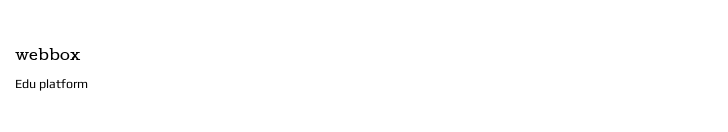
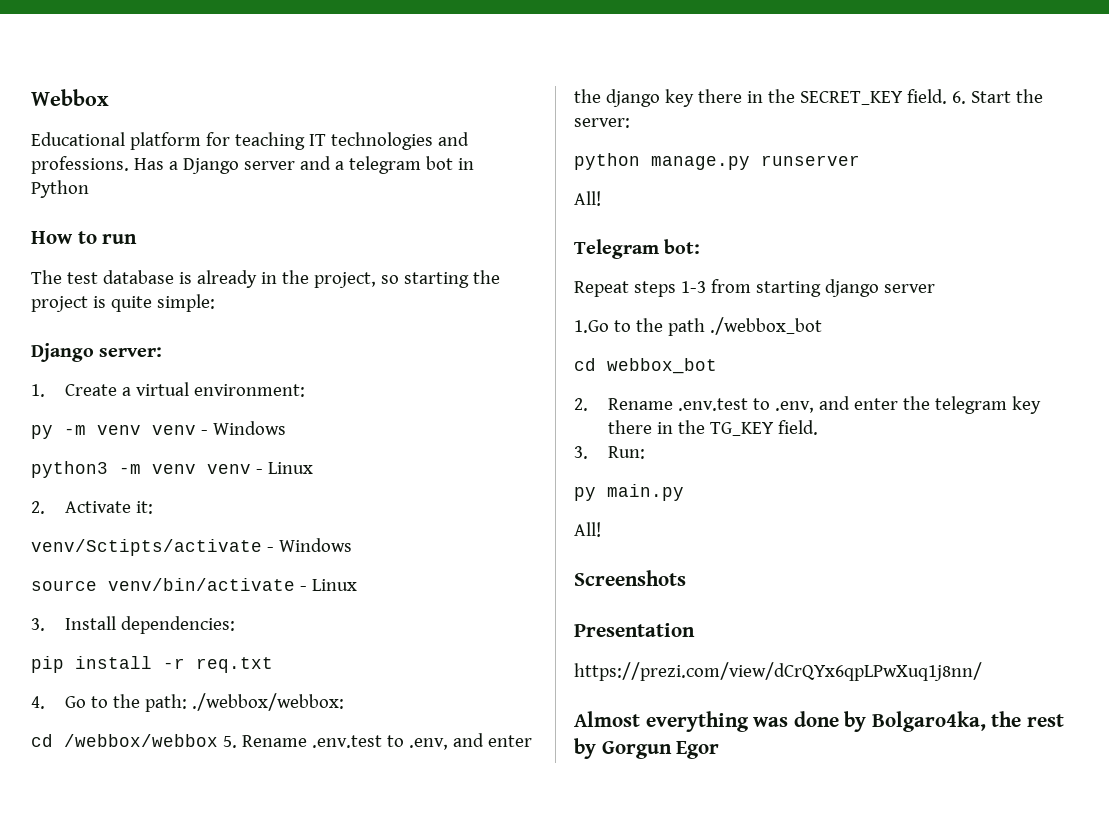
[15,48,81,60] [15,79,89,91] webbox // Edu platform -> [31,89,109,106] [31,132,469,150] [31,156,474,174] [31,180,89,198] [31,231,138,244] [31,270,500,288] [31,294,215,312] [31,343,163,362] [31,382,305,397] [31,421,286,439] [31,461,313,478] [31,501,153,514] [31,538,352,556] [31,578,357,591] [31,616,235,634] [31,656,273,673] [31,693,344,712] [31,733,532,750] [574,89,1043,107] [574,118,630,128] [574,153,860,170] [574,191,601,206] [574,239,701,259] [574,279,935,297] [574,317,822,336] [574,358,717,374] [574,396,1041,414] [607,420,818,436] [574,446,645,459] [574,484,684,501] [574,522,601,537] [574,570,686,586] [574,623,695,637] [574,662,982,681] [574,711,1064,732] [574,738,720,759] Webbox // Educational platform for teaching IT technologies and professions. Has a Django server and a telegram bot in Python // How to run // The test database is already in the project, so starting the project is quite simple: // Django server: // 1. Create a virtual environment: // py -m venv venv - Windows // python3 -m venv venv - Linux // 2. Activate it: // venv/Sctipts/activate - Windows // source venv/bin/activate - Linux // 3. Install dependencies: // pip install -r req.txt // 4. Go to the path: ./webbox/webbox: // cd /webbox/webbox 5. Rename .env.test to .env, and enter the django key there in the SECRET_KEY field. 6. Start the server: // python manage.py runserver // All! // Telegram bot: // Repeat steps 1-3 from starting django server // 1.Go to the path ./webbox_bot // cd webbox_bot // 2. Rename .env.test to .env, and enter the telegram key there in the TG_KEY field. // 3. Run: // py main.py // All! // Screenshots // Presentation // https://prezi.com/view/dCrQYx6qpLPwXuq1j8nn/ // Almost everything was done by Bolgaro4ka, the rest by Gorgun Egor

